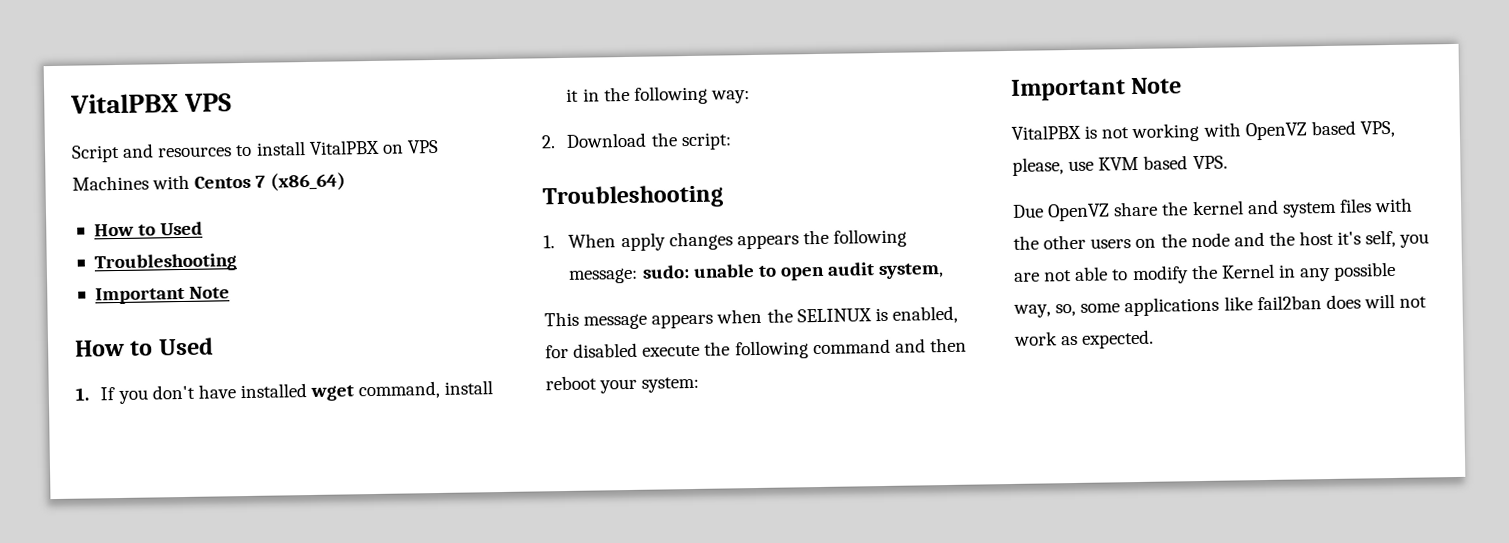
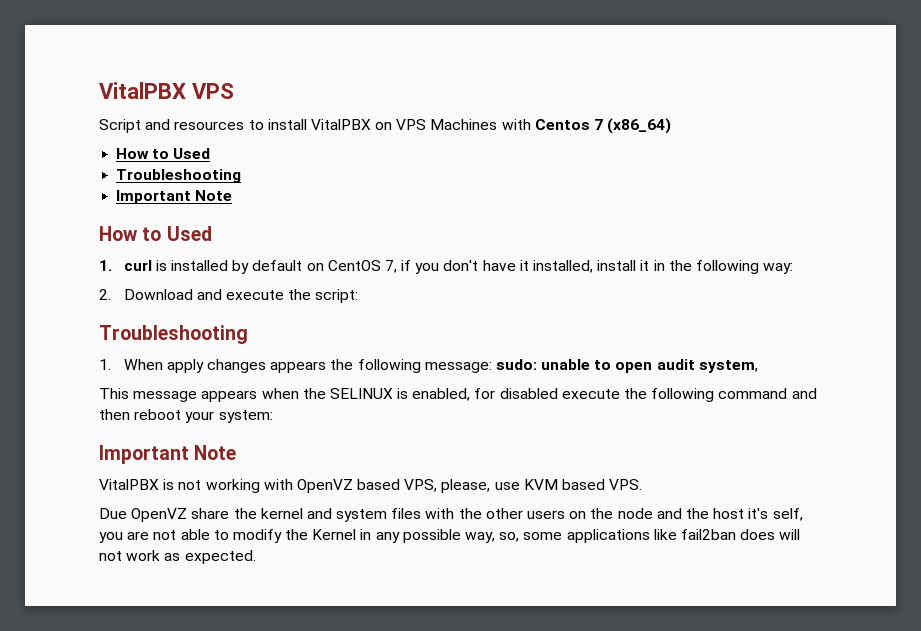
[100,380,441,405] If you don't have installed wget command, -> [123,260,594,274] curl is installed by default on CentOS 7, if you don't have it installed,
(648, 140) none -> [196,289,284,300] and execute

